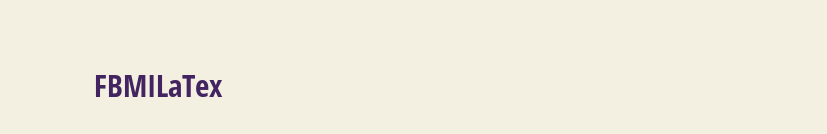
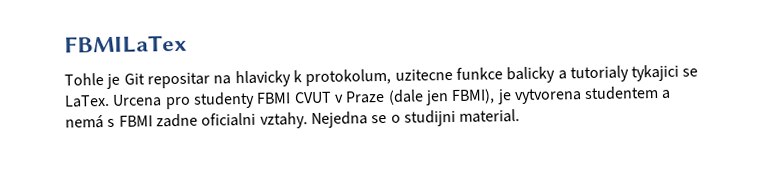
(223, 86) none -> [64,64,699,89] [64,85,672,110] [65,109,521,129] // Tohle je Git repositar na hlavicky k protokolum, uzitecne funkce balicky a tutorialy tykajici se LaTex. Urcena pro studenty FBMI CVUT v Praze (dale jen FBMI), je vytvorena studentem a nemá s FBMI zadne oficialni vztahy. Nejedna se o studijni material.

